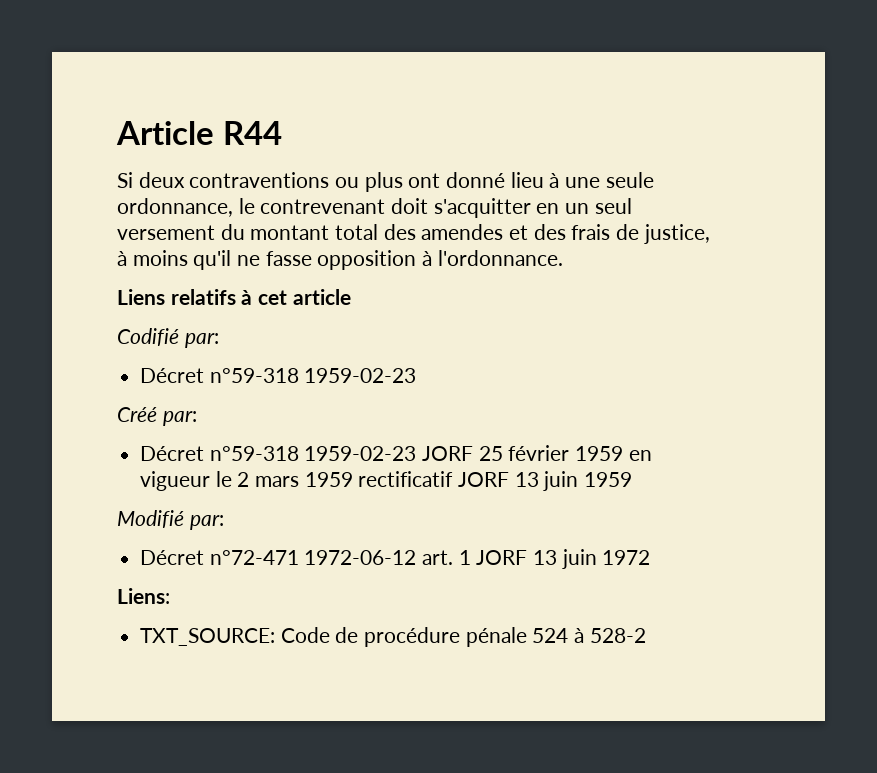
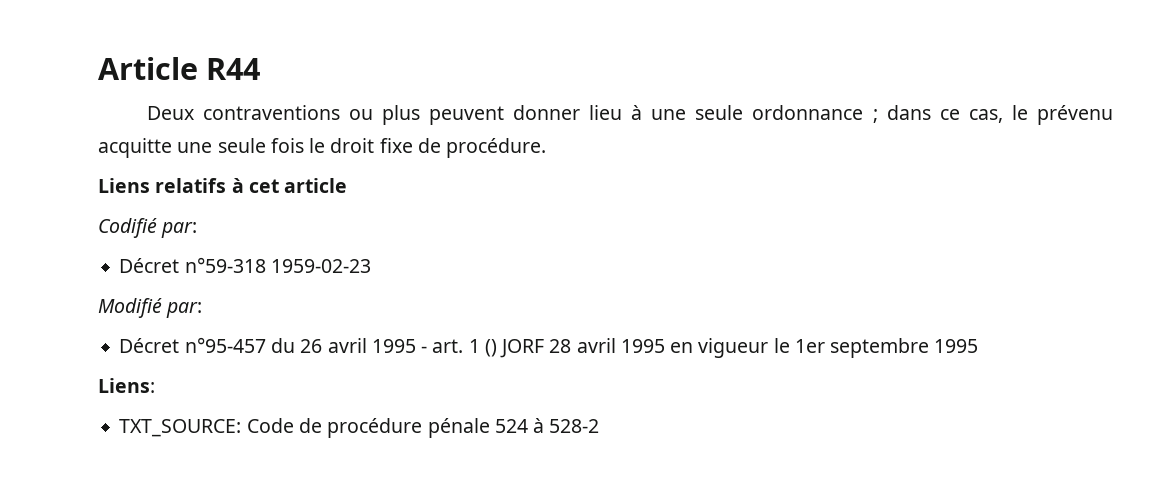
[117,172,185,188] Si deux -> [146,106,194,120] Deux
[408,172,506,188] ont donné -> [428,105,581,125] peuvent donner
[117,198,632,218] [117,224,710,244] [117,250,563,270] ordonnance, le contrevenant doit s'acquitter en un seul versement du montant total des amendes et des frais de justice, à moins qu'il ne fasse opposition à l'ordonnance. -> [752,105,1113,125] [98,138,547,158] ordonnance ; dans ce cas, le prévenu acquitte une seule fois le droit fixe de procédure.
[117,407,197,426] [140,445,652,461] [140,471,633,491] [117,510,224,530] [140,549,651,569] Créé par: // Décret n°59-318 1959-02-23 JORF 25 février 1959 en vigueur le 2 mars 1959 rectificatif JORF 13 juin 1959 // Modifié par: // Décret n°72-471 1972-06-12 art. 1 JORF 13 juin 1972 -> [98,298,203,318] [119,337,979,358] Modifié par: // Décret n°95-457 du 26 avril 1995 - art. 1 () JORF 28 avril 1995 en vigueur le 1er septembre 1995

